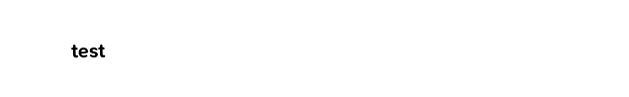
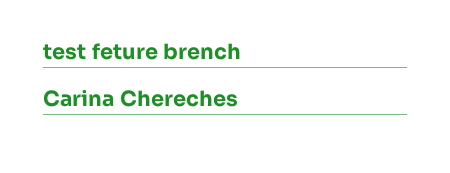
(107, 51) none -> [91,43,242,60] [43,89,238,107] feture brench // Carina Chereches

